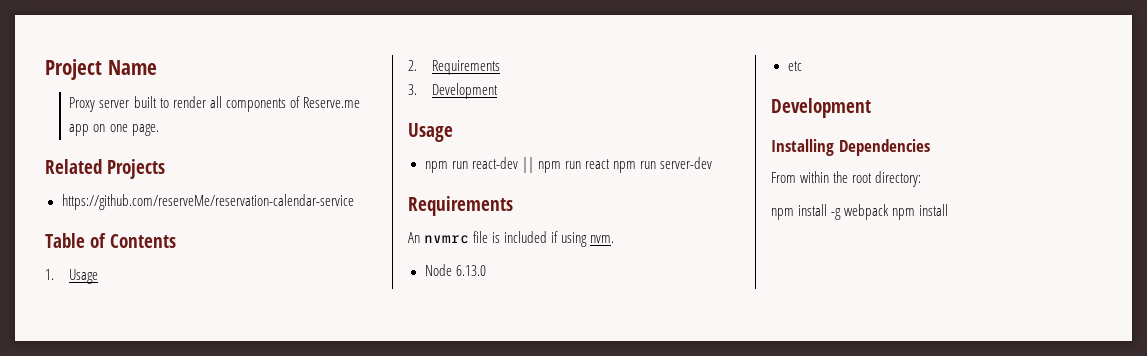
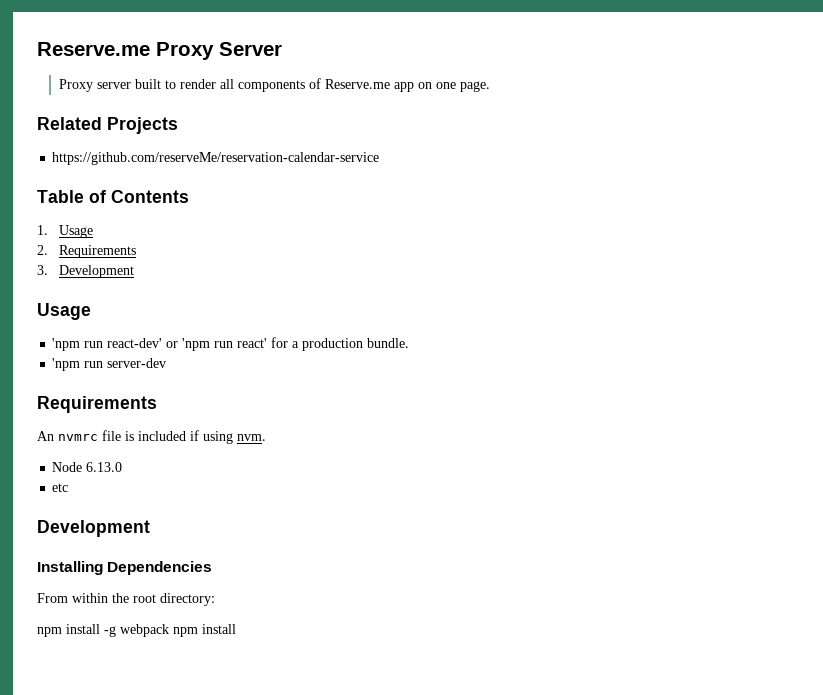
[45,59,157,80] Project Name -> [37,42,282,60] Reserve.me Proxy Server
[424,157,636,173] npm run react-dev || npm run react npm -> [52,337,410,351] [52,358,81,371] 'npm run react-dev' or 'npm run react' for a production bundle. // 'npm

